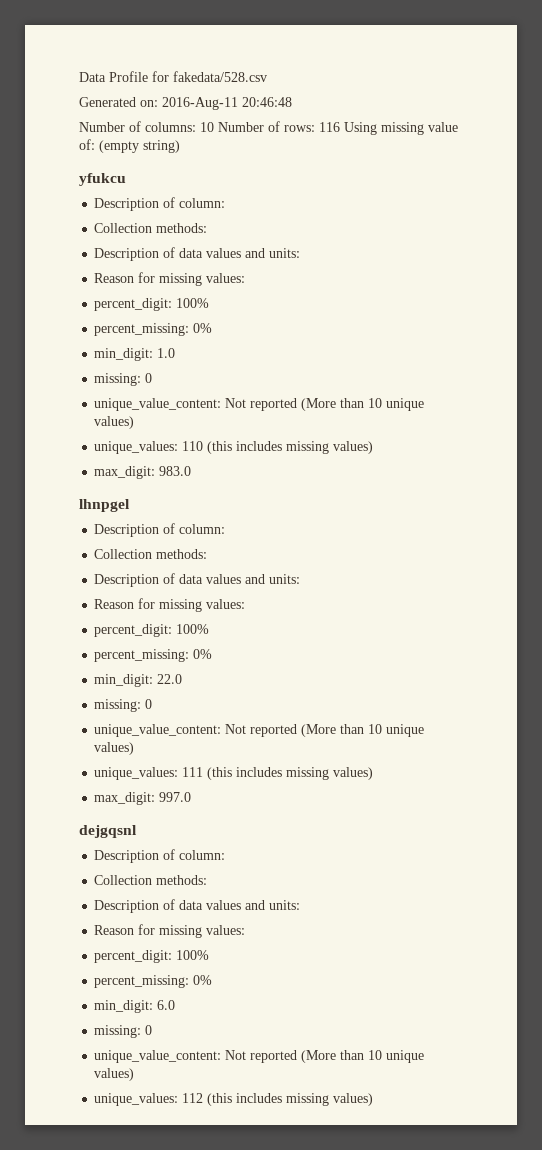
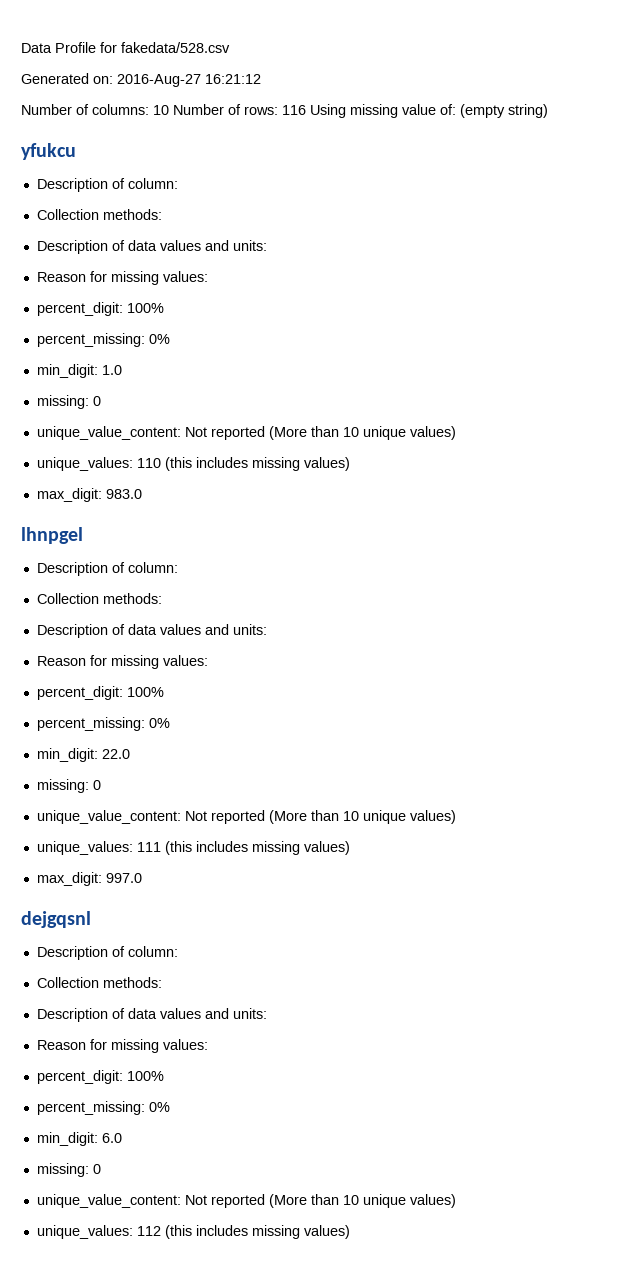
[162,97,292,110] 2016-Aug-11 20:46:48 -> [117,74,261,87] 2016-Aug-27 16:21:12

